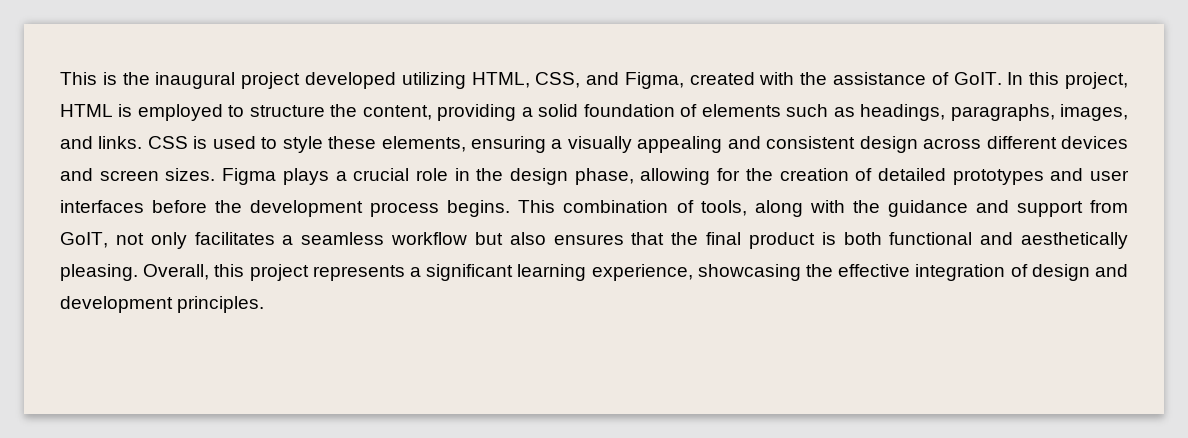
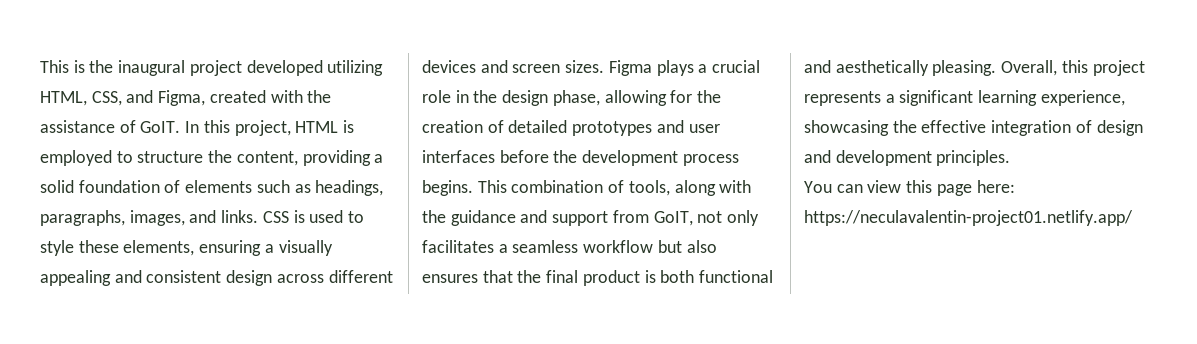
(265, 304) none -> [804,180,1015,196] [804,210,1133,226] // You can view this page here: https://neculavalentin-project01.netlify.app/

